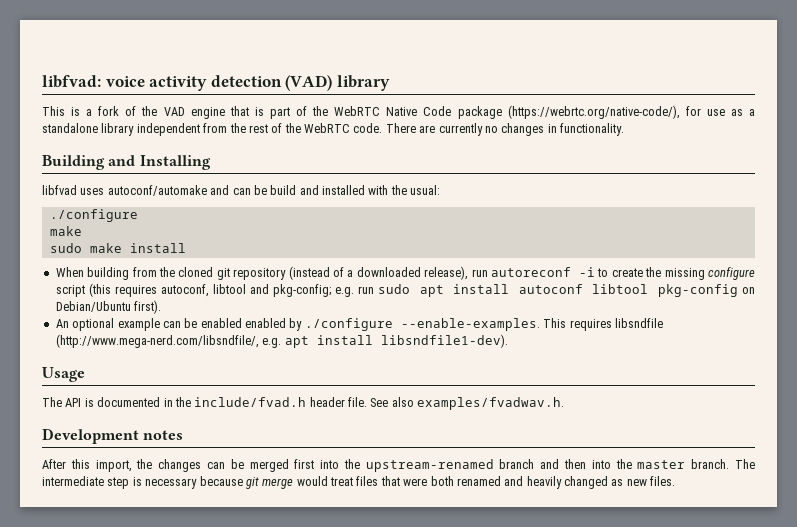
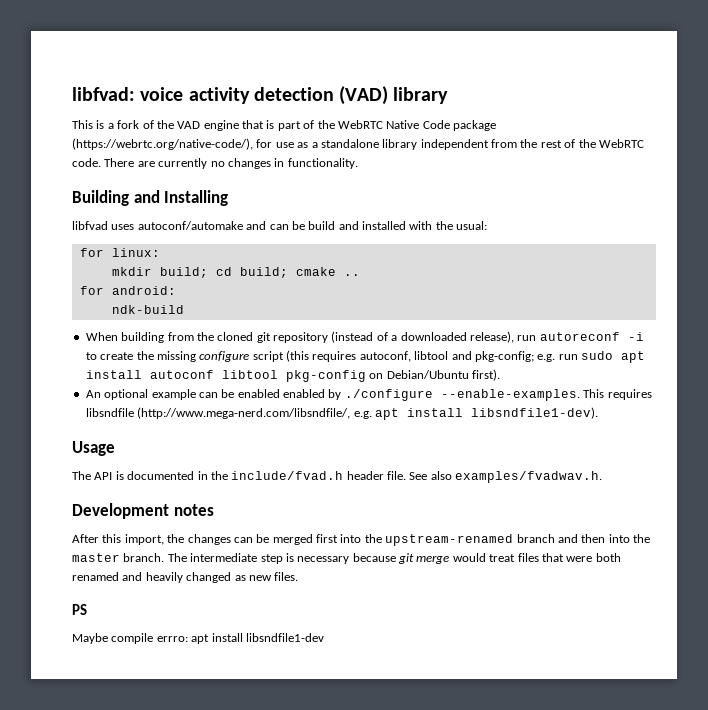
[49,209,138,222] [49,226,82,236] [49,243,186,253] ./configure // make // sudo make install -> [79,248,160,257] [111,267,360,278] [79,286,176,295] [111,305,184,314] for linux: // mkdir build; cd build; cmake .. // for android: // ndk-build
(676, 481) none -> [72,604,87,615] [72,633,324,644] // PS // Maybe compile errro: apt install libsndfile1-dev

